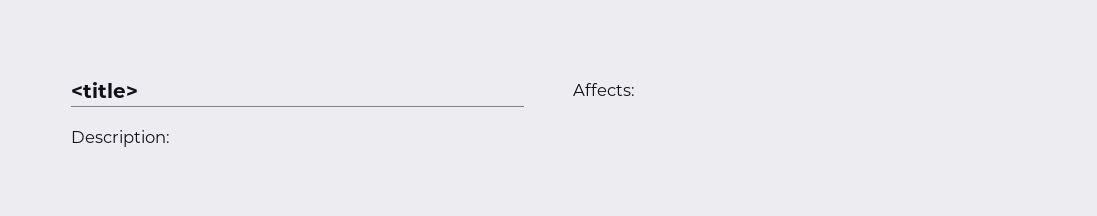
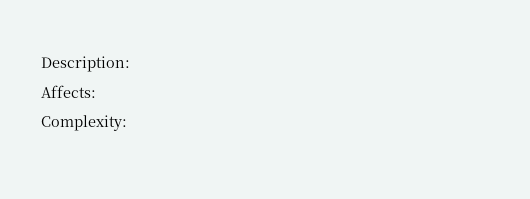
[71,82,138,98] <title> // -> (41, 64) none
(635, 89) none -> [41,115,127,131] // Complexity:

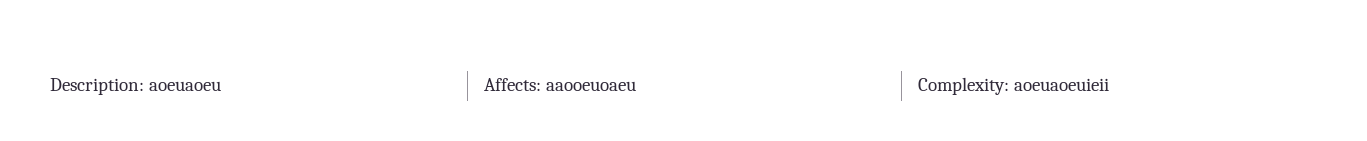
(130, 64) none -> [149,81,222,91] aoeuaoeu
(96, 91) none -> [546,81,637,91] aaooeuoaeu
(127, 123) none -> [1014,78,1110,91] aoeuaoeuieii

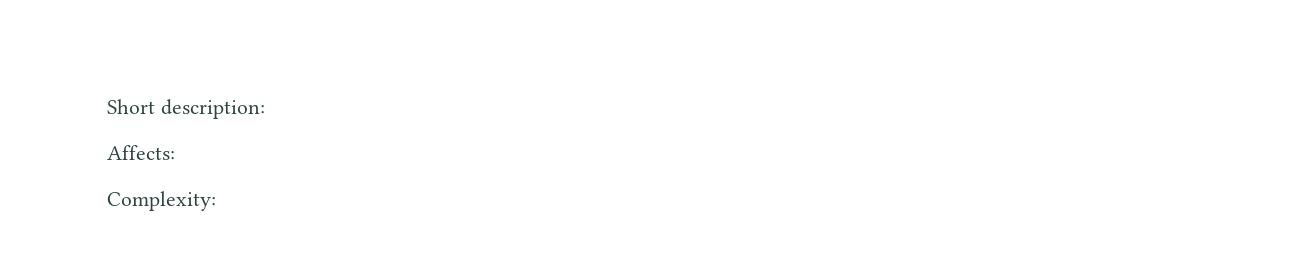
[50,78,222,95] Description: aoeuaoeu -> [107,99,265,119] Short description:
[546,81,637,91] aaooeuoaeu -> (175, 152) none
[1014,78,1110,91] aoeuaoeuieii -> (216, 201) none

